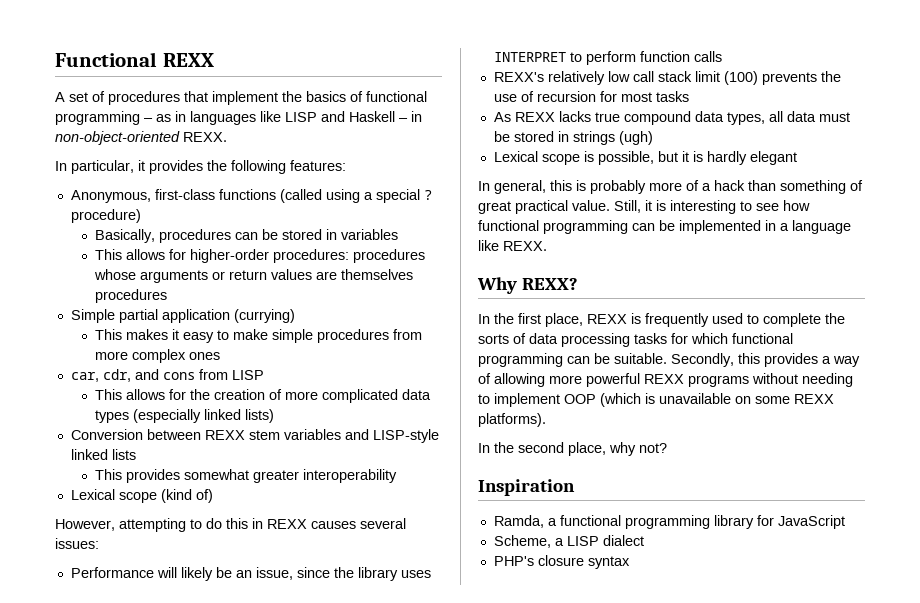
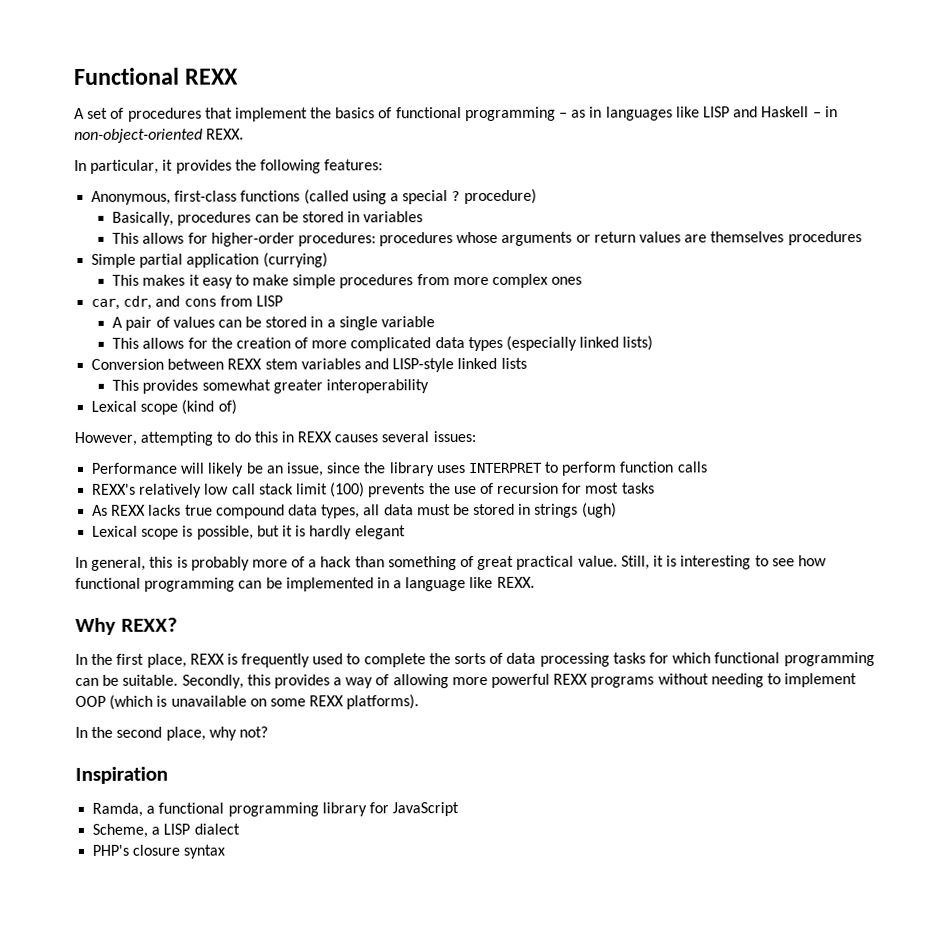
(264, 375) none -> [112,316,436,331] // A pair of values can be stored in a single variable

